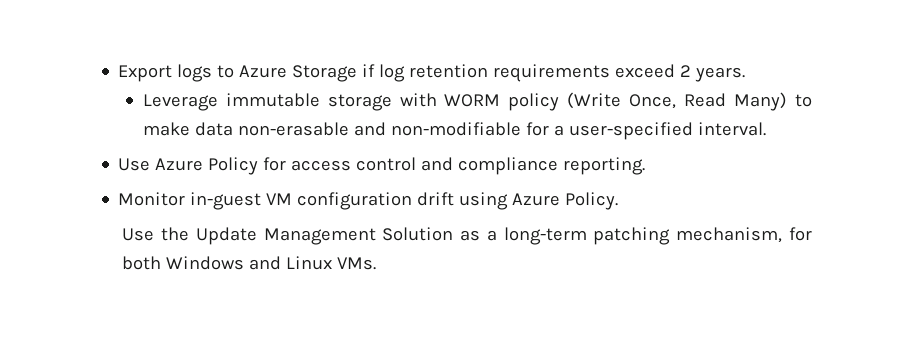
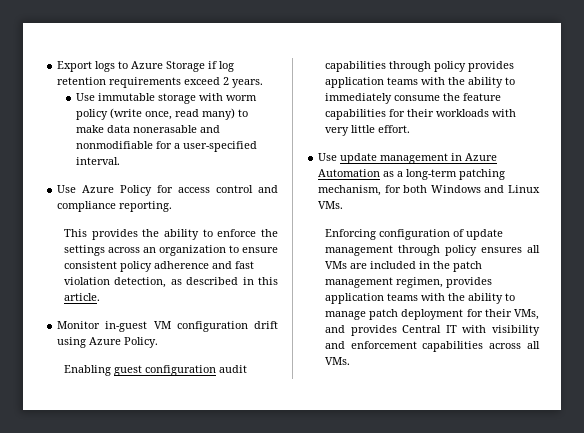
[142,94,218,111] Leverage -> [75,93,95,101] Use
[444,92,813,111] [142,122,521,136] WORM policy (Write Once, Read Many) to make data non-erasable and non-modifiable -> [225,95,257,101] [75,108,248,120] [75,125,220,133] [75,141,153,149] worm policy (write once, read many) to make data nonerasable and nonmodifiable
(646, 166) none -> [63,229,278,240] [63,245,278,256] [63,261,254,272] [63,277,278,288] [63,293,100,301] // This provides the ability to enforce the settings across an organization to ensure consistent policy adherence and fast violation detection, as described in this article.
[122,227,454,245] Use the Update Management Solution -> [63,365,247,376] [324,61,514,72] [324,77,515,88] [324,93,501,104] [324,109,516,120] [324,125,410,136] [318,153,498,164] [318,169,381,177] Enabling guest configuration audit capabilities through policy provides application teams with the ability to immediately consume the feature capabilities for their workloads with very little effort. // Use update management in Azure Automation
(377, 263) none -> [324,229,503,240] [324,245,540,256] [324,261,482,272] [324,277,492,288] [324,293,515,304] [324,309,539,320] [324,325,540,336] [324,341,540,352] [324,357,350,365] // Enforcing configuration of update management through policy ensures all VMs are included in the patch management regimen, provides application teams with the ability to manage patch deployment for their VMs, and provides Central IT with visibility and enforcement capabilities across all VMs.

